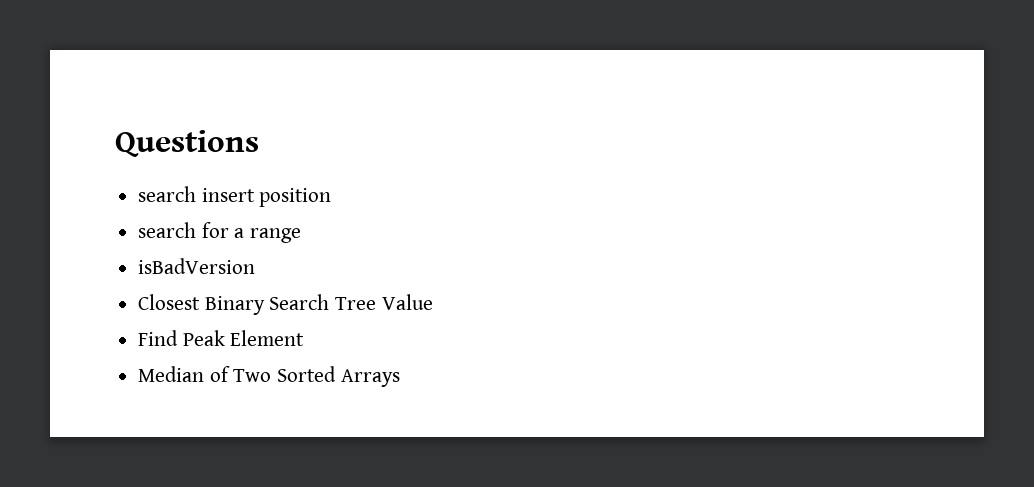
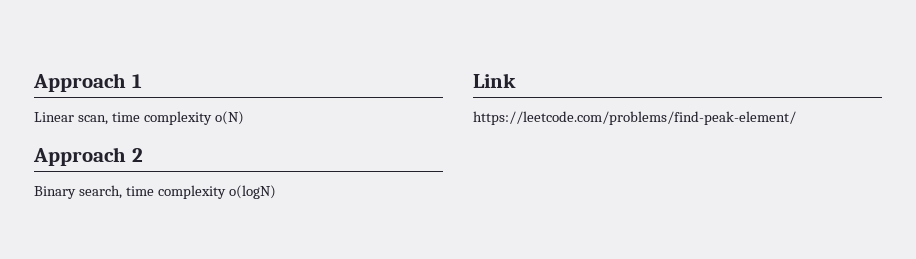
[115,130,259,157] [138,186,332,207] [138,222,302,243] [138,258,256,274] [138,294,433,315] [138,330,305,346] [138,366,400,387] Questions // search insert position // search for a range // isBadVersion // Closest Binary Search Tree Value // Find Peak Element // Median of Two Sorted Arrays -> [33,73,142,92] [34,111,244,125] [33,147,143,166] [34,185,276,199] [473,73,516,88] [473,111,796,125] Approach 1 // Linear scan, time complexity o(N) // Approach 2 // Binary search, time complexity o(logN) // Link // https://leetcode.com/problems/find-peak-element/

